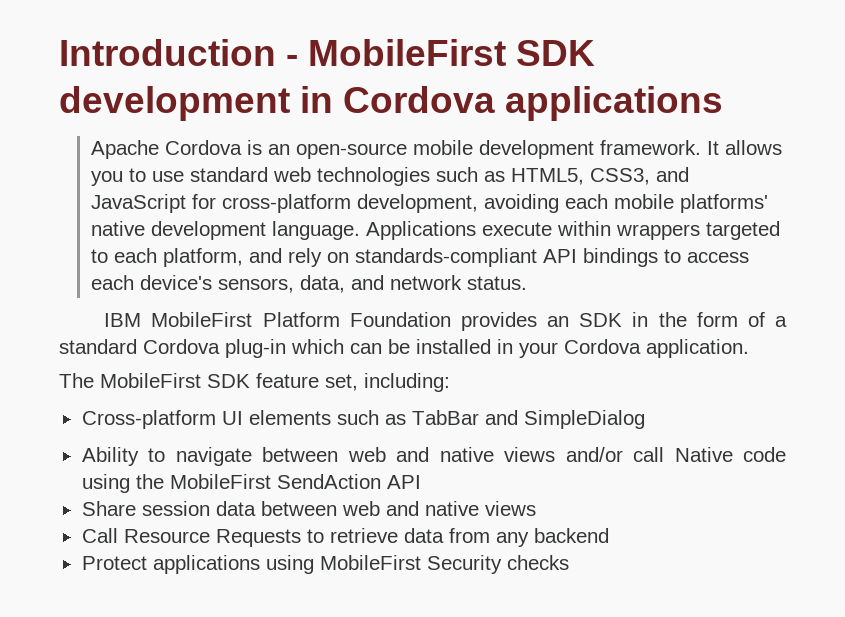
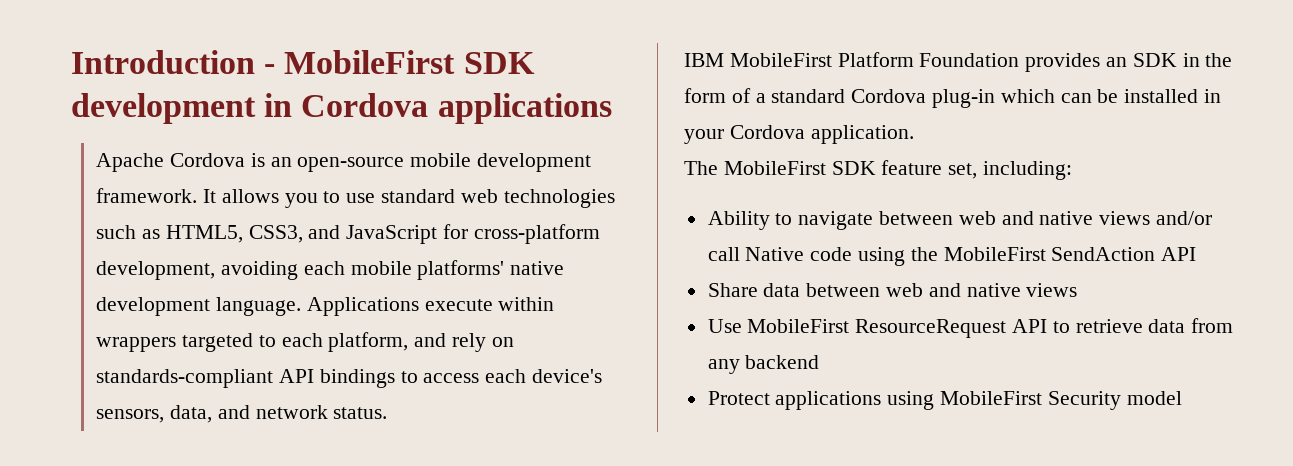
[81,410,645,429] // Cross-platform UI elements such as TabBar and SimpleDialog -> (1073, 170) none
[141,501,210,516] session -> (758, 290) none
[81,528,301,547] Call Resource Requests -> [707,319,1048,338] Use MobileFirst ResourceRequest API
[506,555,569,570] checks -> [1126,391,1182,405] model

